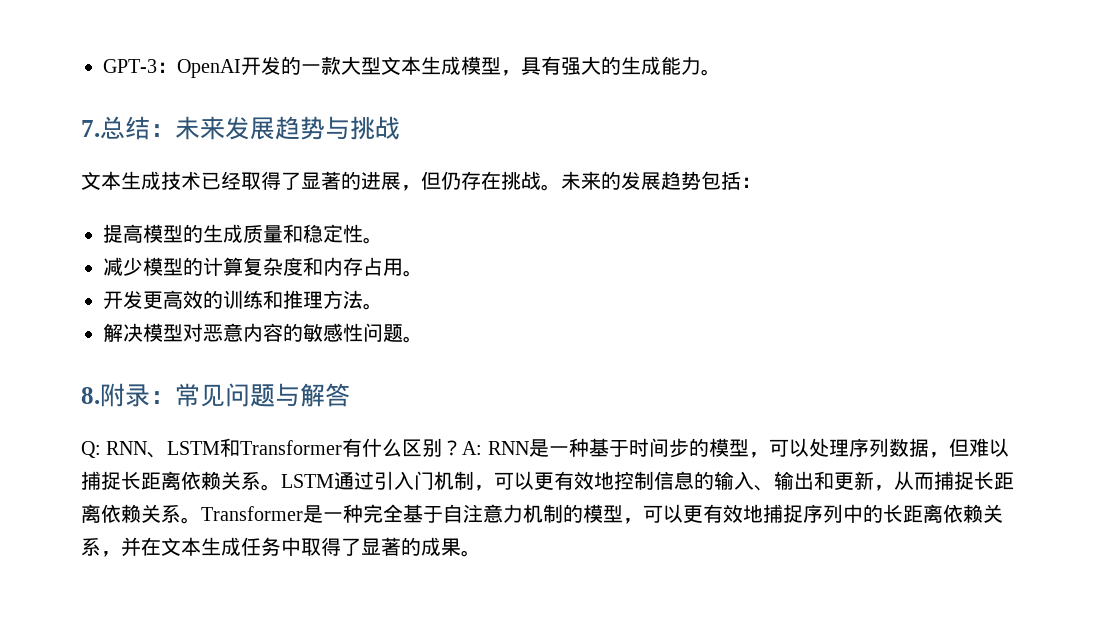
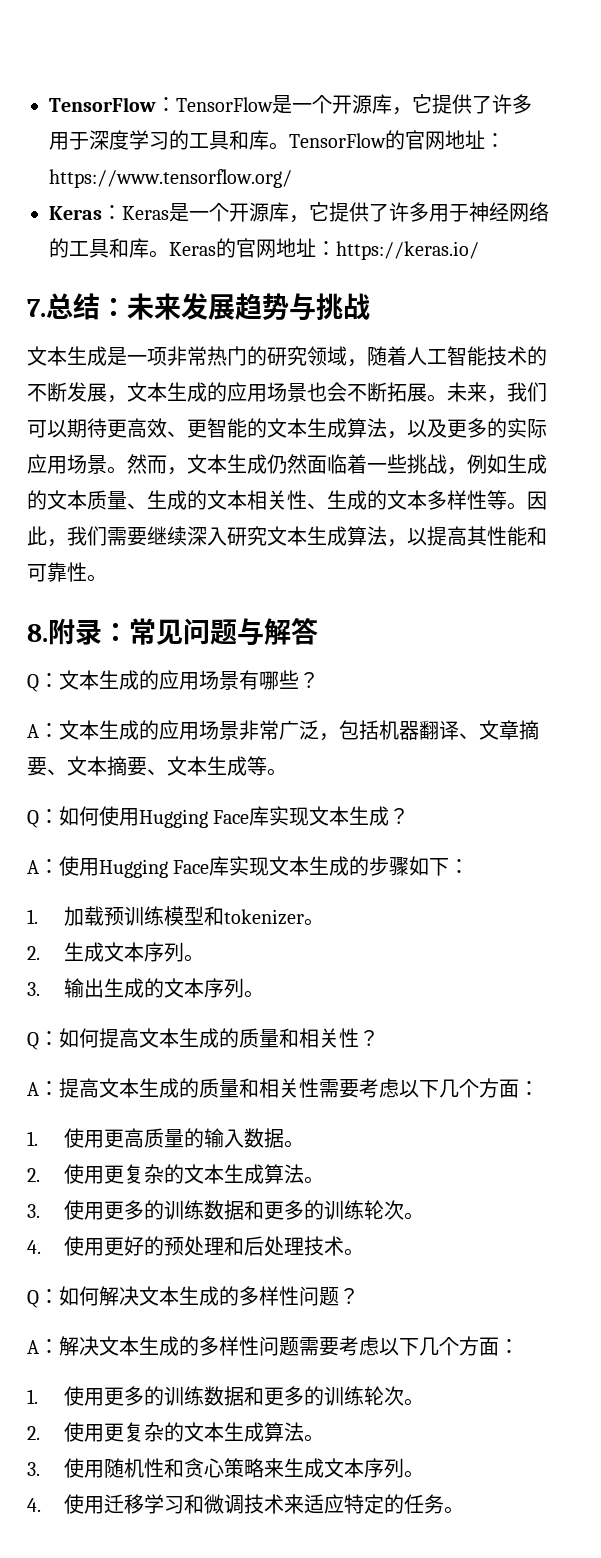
[103,56,721,78] GPT-3：OpenAI开发的一款大型文本生成模型，具有强大的生成能力。 -> [49,94,532,115] [49,130,505,150] [49,169,292,188] [49,202,549,223] [49,238,479,260] TensorFlow：TensorFlow是一个开源库，它提供了许多用于深度学习的工具和库。TensorFlow的官网地址：https://www.tensorflow.org/ // Keras：Keras是一个开源库，它提供了许多用于神经网络的工具和库。Keras的官网地址：https://keras.io/
[161,171,761,191] [103,224,383,244] [103,257,423,277] [103,290,383,310] [103,323,403,342] 技术已经取得了显著的进展，但仍存在挑战。未来的发展趋势包括： // 提高模型的生成质量和稳定性。 // 减少模型的计算复杂度和内存占用。 // 开发更高效的训练和推理方法。 // 解决模型对恶意内容的敏感性问题 -> [107,346,547,367] [27,382,547,403] [27,418,547,439] [27,454,547,475] [27,490,547,510] [27,526,547,547] [27,562,87,582] 是一项非常热门的研究领域，随着人工智能技术的不断发展，文本生成的应用场景也会不断拓展。未来，我们可以期待更高效、更智能的文本生成算法，以及更多的实际应用场景。然而，文本生成仍然面临着一些挑战，例如生成的文本质量、生成的文本相关性、生成的文本多样性等。因此，我们需要继续深入研究文本生成算法，以提高其性能和可靠性
[81,438,1009,458] [81,471,1014,491] [81,504,1003,524] [81,537,461,557] Q: RNN、LSTM和Transformer有什么区别？A: RNN是一种基于时间步的模型，可以处理序列数据，但难以捕捉长距离依赖关系。LSTM通过引入门机制，可以更有效地控制信息的输入、输出和更新，从而捕捉长距离依赖关系。Transformer是一种完全基于自注意力机制的模型，可以更有效地捕捉序列中的长距离依赖关系，并在文本生成任务中取得了显著的成果 -> [27,670,319,692] [27,720,539,741] [27,756,287,776] [27,806,410,828] [27,856,470,878] [27,906,325,926] [27,942,205,962] [27,978,265,998] [27,1028,379,1050] [27,1078,539,1098] [27,1128,305,1148] [27,1164,325,1184] [27,1200,425,1220] [27,1236,365,1256] [27,1286,359,1308] [27,1336,519,1356] [27,1386,425,1406] [27,1422,325,1442] [27,1458,425,1478] [27,1494,445,1514] Q：文本生成的应用场景有哪些？ // A：文本生成的应用场景非常广泛，包括机器翻译、文章摘要、文本摘要、文本生成等。 // Q：如何使用Hugging Face库实现文本生成？ // A：使用Hugging Face库实现文本生成的步骤如下： // 1.加载预训练模型和tokenizer。 // 2.生成文本序列。 // 3.输出生成的文本序列。 // Q：如何提高文本生成的质量和相关性？ // A：提高文本生成的质量和相关性需要考虑以下几个方面： // 1.使用更高质量的输入数据。 // 2.使用更复杂的文本生成算法。 // 3.使用更多的训练数据和更多的训练轮次。 // 4.使用更好的预处理和后处理技术。 // Q：如何解决文本生成的多样性问题？ // A：解决文本生成的多样性问题需要考虑以下几个方面： // 1.使用更多的训练数据和更多的训练轮次。 // 2.使用更复杂的文本生成算法。 // 3.使用随机性和贪心策略来生成文本序列。 // 4.使用迁移学习和微调技术来适应特定的任务

